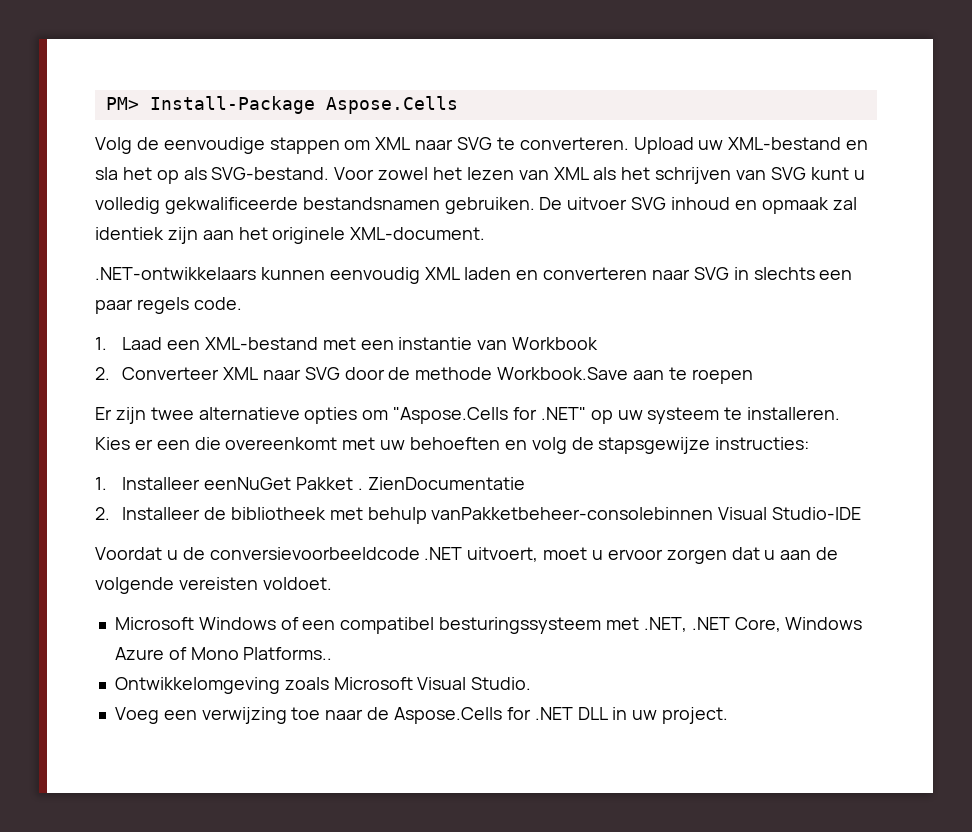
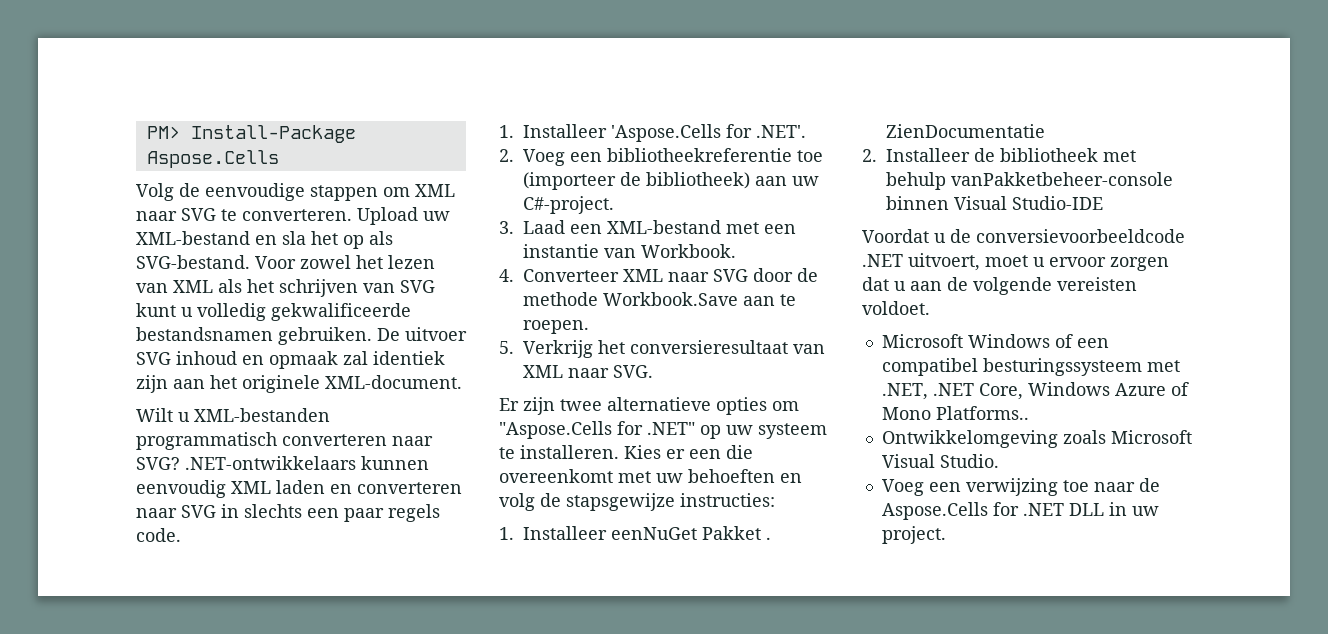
(486, 233) none -> [136,408,330,422] [136,432,433,450] [136,457,180,470] Wilt u XML-bestanden programmatisch converteren naar SVG?
(107, 343) none -> [523,124,806,142] [499,148,823,166] [523,172,819,190] [523,196,614,214] [499,221,514,234] Installeer 'Aspose.Cells for .NET'. // 2. Voeg een bibliotheekreferentie toe (importeer de bibliotheek) aan uw C#-project. // 3.
[512,337,599,350] [95,367,110,380] Workbook // 2. -> [641,244,736,258] [499,269,514,282] Workbook. // 4.
[691,369,753,384] roepen -> [523,320,589,334] [499,340,825,358] [523,365,653,378] roepen. // 5. Verkrijg het conversieresultaat van XML naar SVG.
[431,507,714,520] vanPakketbeheer-consolebinnen -> [951,172,1173,186] [886,196,949,210] vanPakketbeheer-console binnen

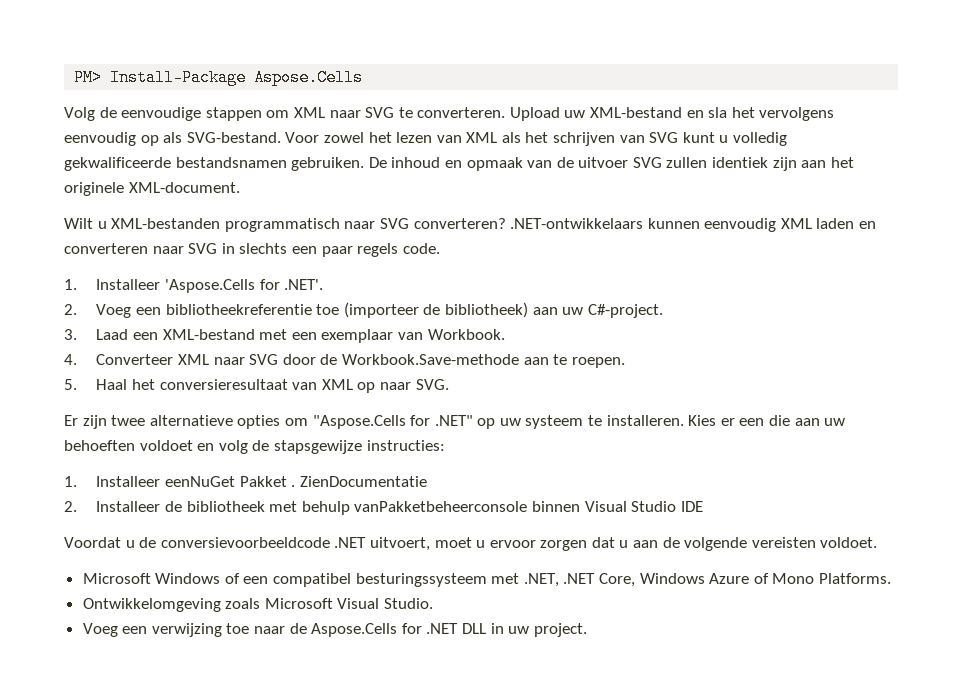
(338, 238) none -> [759,107,835,121] [64,132,136,146] vervolgens eenvoudig
[405,327,467,341] [136,352,171,365] uitvoer SVG -> (387, 162) none
[343,351,368,365] zal -> [527,157,708,168] van de uitvoer SVG zullen
[282,434,433,446] [136,457,180,470] converteren naar SVG? -> [344,218,506,229] naar SVG converteren?
[523,244,599,258] instantie -> [321,329,394,343] exemplaar
[523,292,738,306] methode Workbook.Save -> [341,354,519,365] Workbook.Save-methode
[523,340,593,358] Verkrijg -> [96,379,128,390] Haal
(563, 371) none -> [357,382,376,393] op
[499,469,651,483] overeenkomt met -> [794,418,820,426] aan
(775, 476) none -> [139,440,193,451] voldoet
[951,172,1173,186] vanPakketbeheer-console -> [354,501,528,512] vanPakketbeheerconsole
[1012,196,1103,210] Studio-IDE -> [631,501,703,512] Studio IDE
[935,406,1029,420] Platforms.. -> [818,573,891,584] Platforms.

